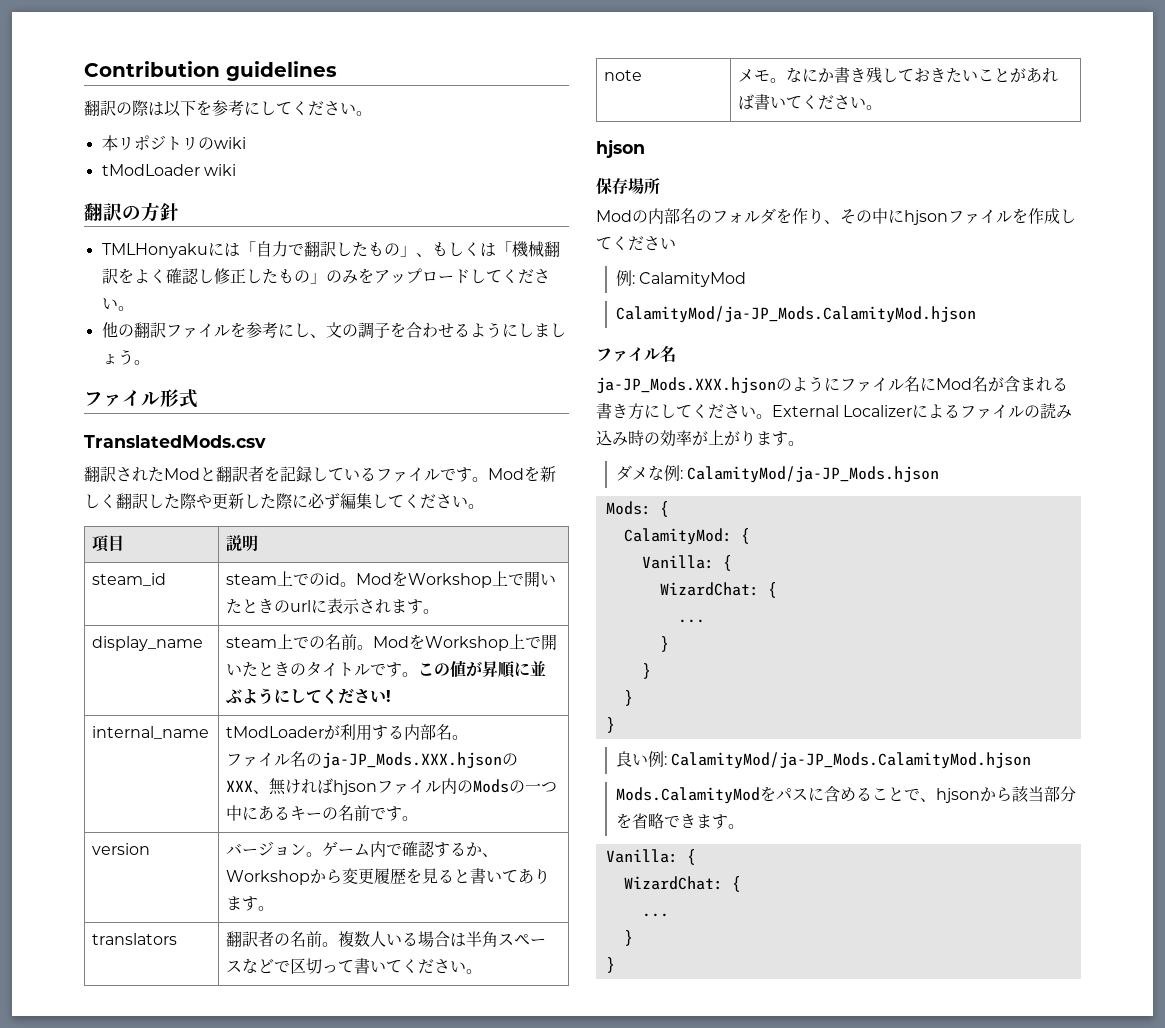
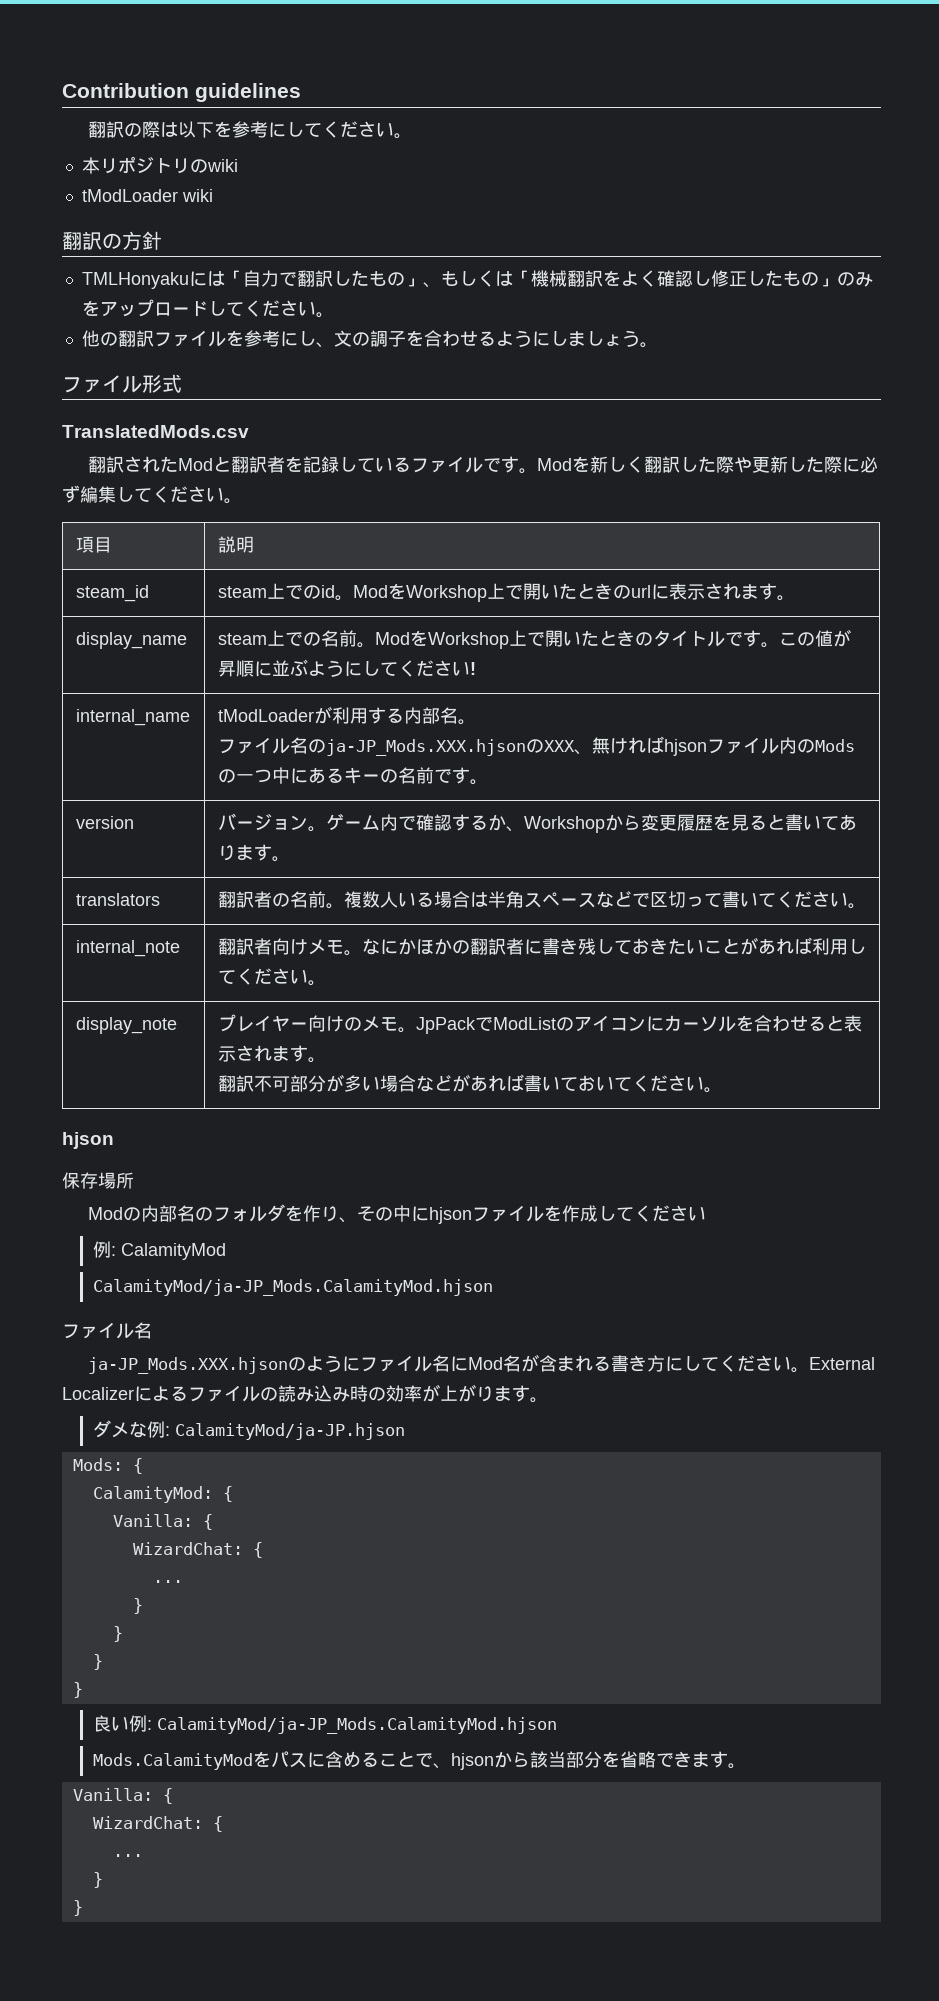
[604,70,643,81] [738,67,835,83] note | メモ。なにか -> [75,940,180,957] [217,938,542,956] internal_note | 翻訳者向けメモ。なにかほかの翻訳者に
[754,94,771,110] 書 -> [811,938,866,955] [217,968,326,986] [75,1017,177,1034] [217,1014,862,1034] [217,1045,326,1063] [217,1074,596,1092] 利用してください。 // display_note | プレイヤー向けのメモ。JpPackでModListのアイコンにカーソルを合わせると表示されます。 // 翻訳不可部分が多い場合などがあれば書いてお
[687,466,940,483] CalamityMod/ja-JP_Mods.hjson -> [174,1423,405,1440] CalamityMod/ja-JP.hjson

